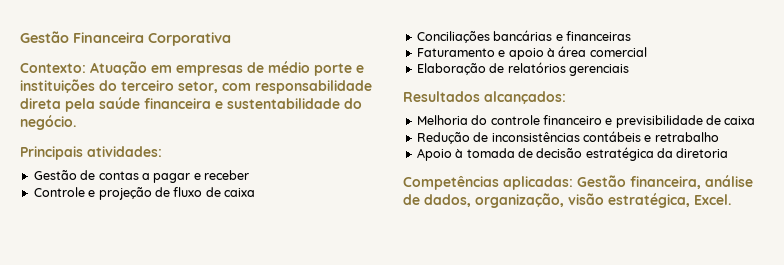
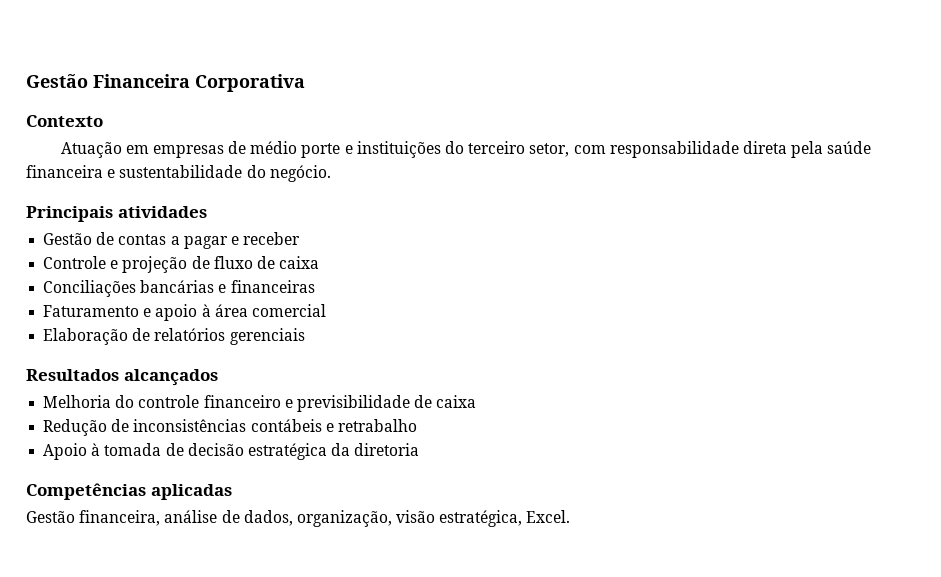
[20,63,86,73] Contexto: -> [26,115,103,127] Contexto //
[87,146,162,157] atividades: -> [117,206,207,218] atividades
[484,91,566,104] alcançados: -> [123,369,218,386] alcançados
[503,176,573,190] aplicadas: -> [150,484,232,500] aplicadas //

